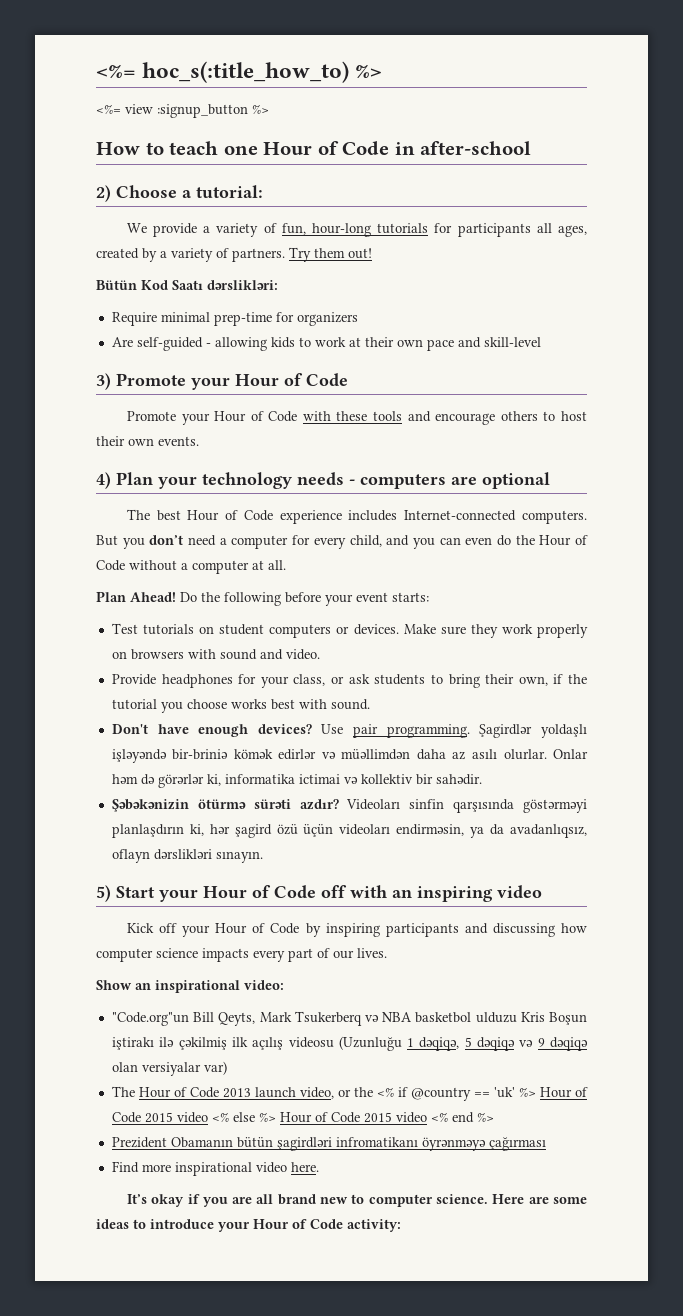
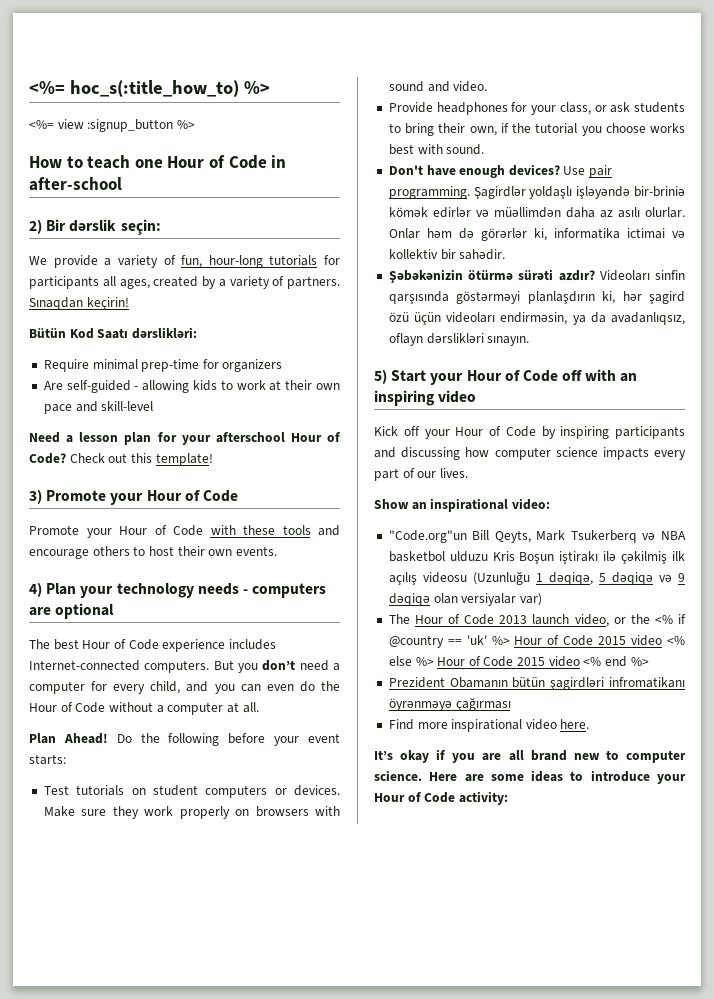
[116,185,263,198] Choose a tutorial: -> [46,219,161,235] Bir dərslik seçin:
[289,247,372,262] Try them out! -> [29,297,129,310] Sınaqdan keçirin!
(541, 342) none -> [29,432,341,445] [29,453,213,466] // Need a lesson plan for your afterschool Hour of Code? Check out this template!

